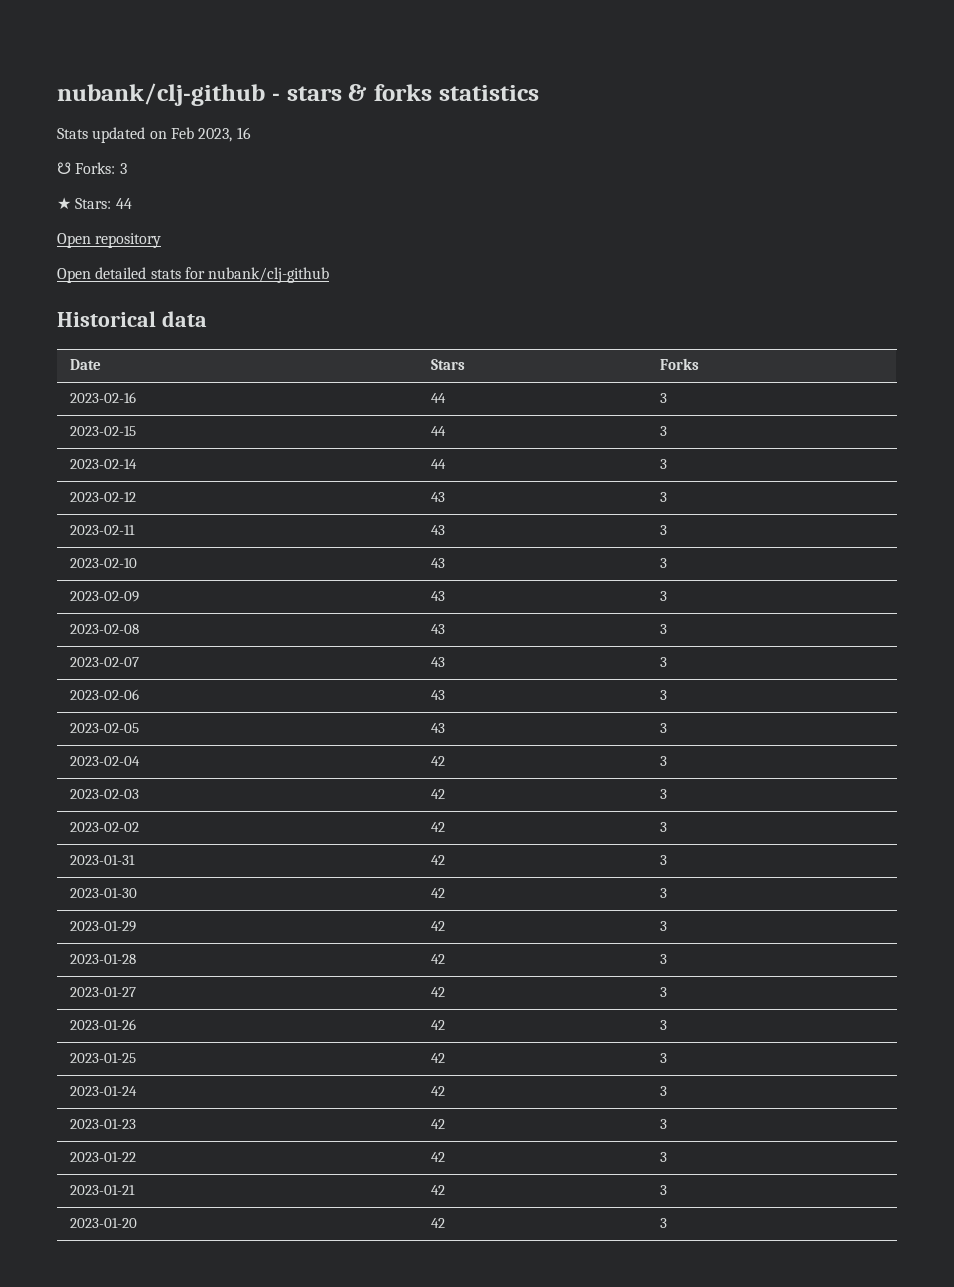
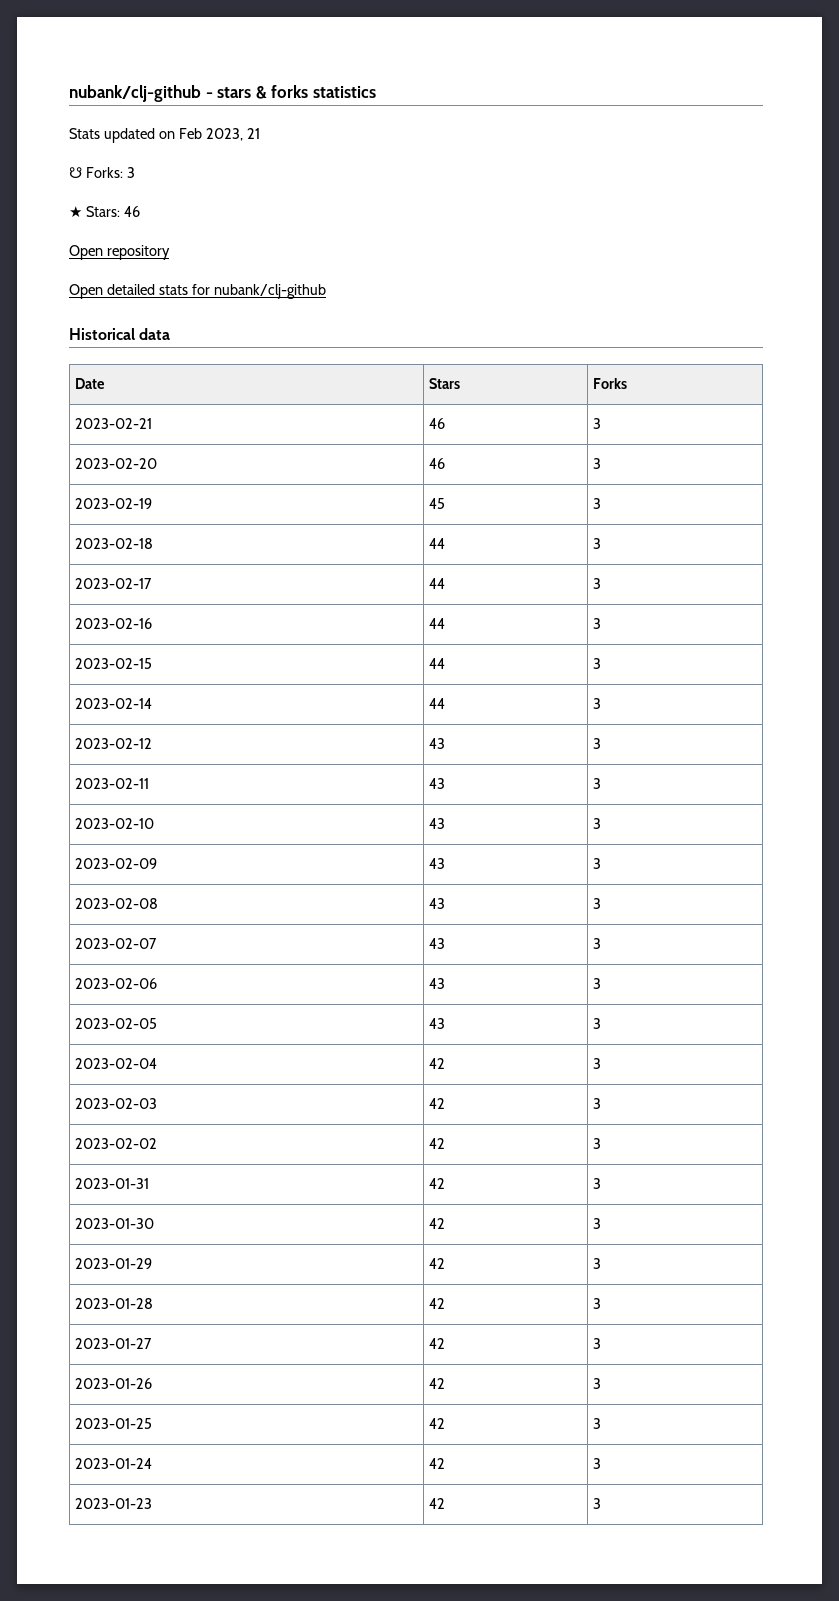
[236,127,251,139] 16 -> [246,128,260,139] 21
[115,198,132,209] 44 -> [123,206,140,217] 46
(699, 364) none -> [75,418,153,429] [429,418,446,429] [593,418,602,429] [75,458,158,469] [429,458,446,469] [593,458,602,469] [75,498,153,509] [429,498,446,509] [593,498,602,509] [75,538,154,549] [429,538,446,549] [593,538,602,549] [75,578,153,589] [429,578,446,589] [593,578,602,589] // 2023-02-21 | 46 | 3 // 2023-02-20 | 46 | 3 // 2023-02-19 | 45 | 3 // 2023-02-18 | 44 | 3 // 2023-02-17 | 44 | 3
[69,1152,136,1162] [430,1152,445,1162] [659,1152,667,1162] [69,1185,135,1195] [430,1185,445,1195] [659,1185,667,1195] [69,1218,137,1228] [430,1218,445,1228] [659,1218,667,1228] // 2023-01-22 | 42 | 3 // 2023-01-21 | 42 | 3 // 2023-01-20 | 42 | 3 -> (602, 1503) none

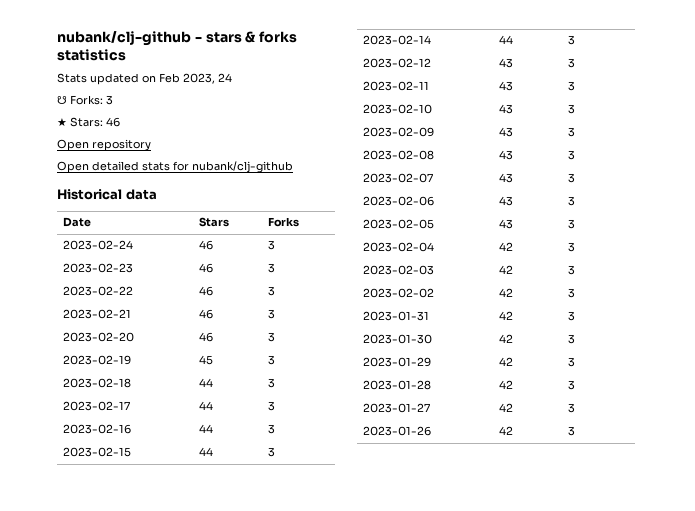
[246,128,260,139] 21 -> [218,73,232,82] 24
(628, 383) none -> [62,240,133,250] [198,240,213,250] [267,240,275,250] [62,263,133,273] [198,263,213,273] [267,263,275,273] [62,286,133,296] [198,286,213,296] [267,286,275,296] // 2023-02-24 | 46 | 3 // 2023-02-23 | 46 | 3 // 2023-02-22 | 46 | 3
[75,1418,153,1429] [429,1418,446,1429] [593,1418,602,1429] [75,1458,153,1469] [429,1458,446,1469] [593,1458,602,1469] [75,1498,153,1509] [429,1498,446,1509] [593,1498,602,1509] // 2023-01-25 | 42 | 3 // 2023-01-24 | 42 | 3 // 2023-01-23 | 42 | 3 -> (575, 431) none

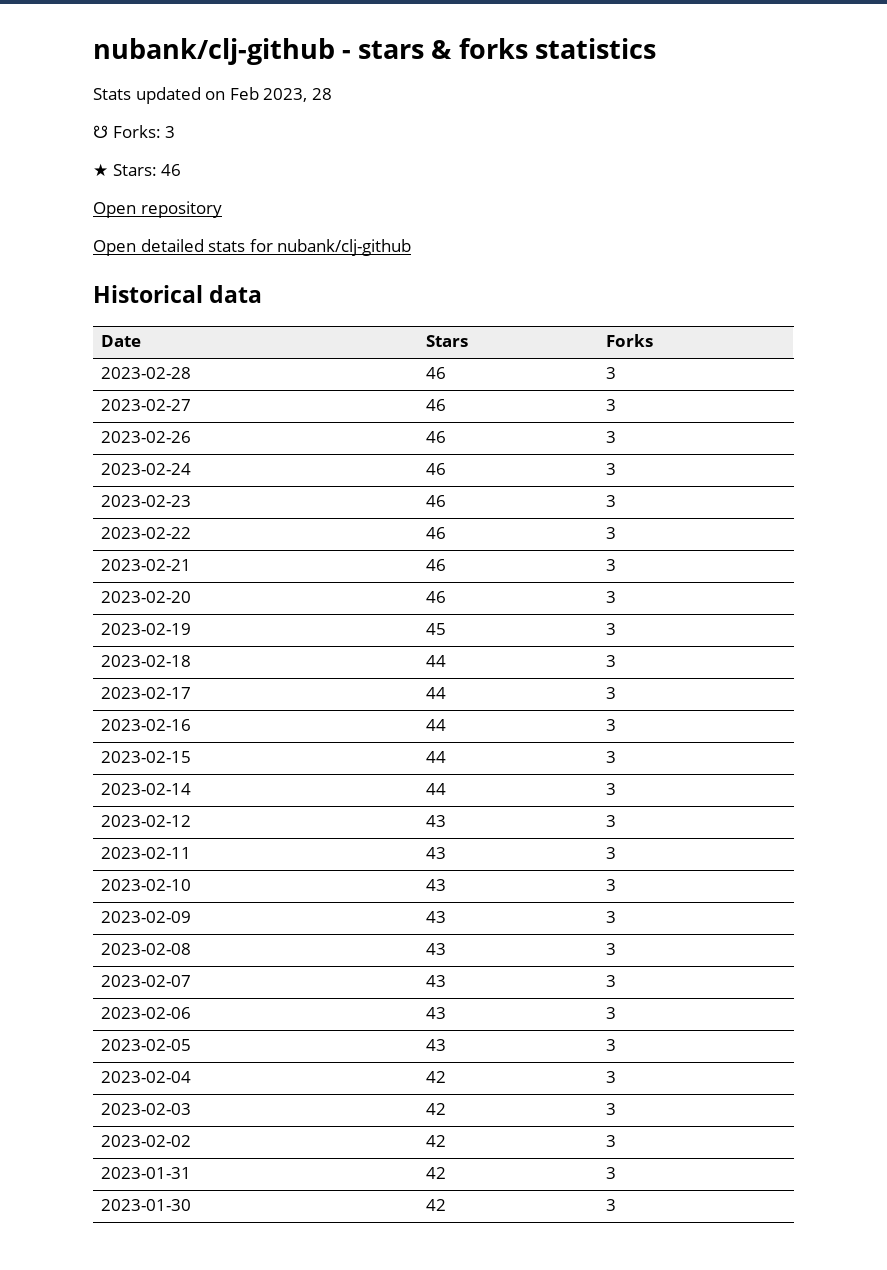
[218,73,232,82] 24 -> [311,88,332,100] 28
(299, 222) none -> [100,367,191,379] [425,367,446,379] [605,367,616,379] [100,399,191,411] [425,399,446,411] [605,399,616,411] [100,431,191,443] [425,431,446,443] [605,431,616,443] // 2023-02-28 | 46 | 3 // 2023-02-27 | 46 | 3 // 2023-02-26 | 46 | 3
[362,357,431,367] [498,357,513,366] [567,357,575,367] [362,380,431,390] [498,380,513,389] [567,380,575,390] [362,403,430,413] [498,403,513,412] [567,403,575,413] [362,426,431,436] [498,426,513,435] [567,426,575,436] // 2023-01-29 | 42 | 3 // 2023-01-28 | 42 | 3 // 2023-01-27 | 42 | 3 // 2023-01-26 | 42 | 3 -> (616, 1205) none

